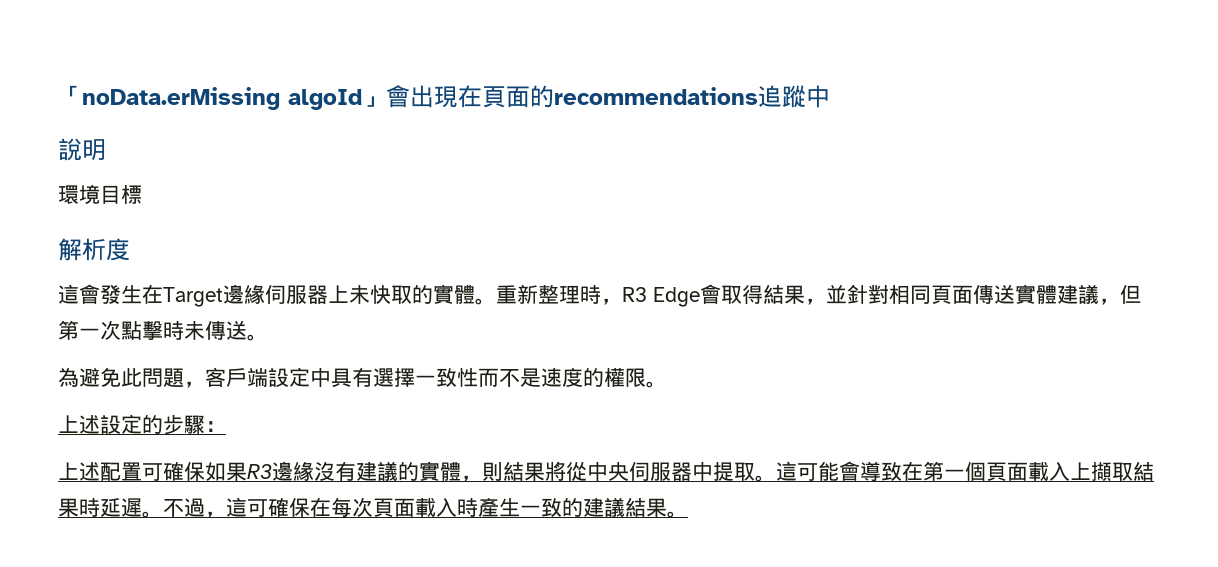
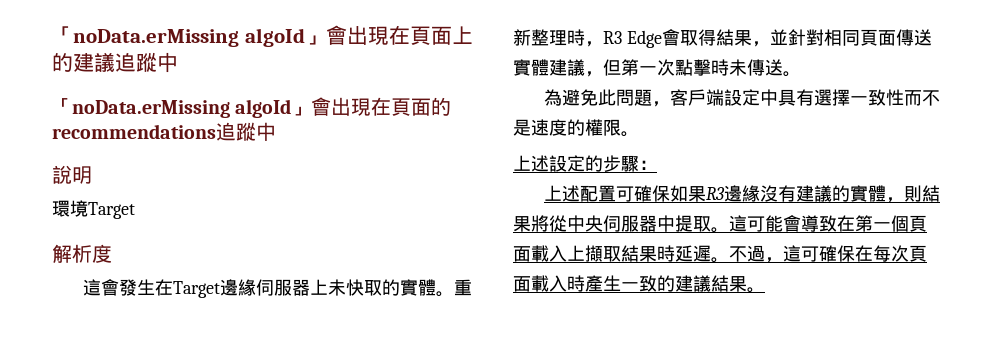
[58,85,530,110] 「noData.erMissing algoId」會出現在頁面 -> [52,25,473,47] [52,52,178,73] [52,97,432,118] 「noData.erMissing algoId」會出現在頁面上的建議追蹤中 // 「noData.erMissing algoId」會出現在頁面
[100,185,142,204] 目標 -> [88,202,135,219] Target

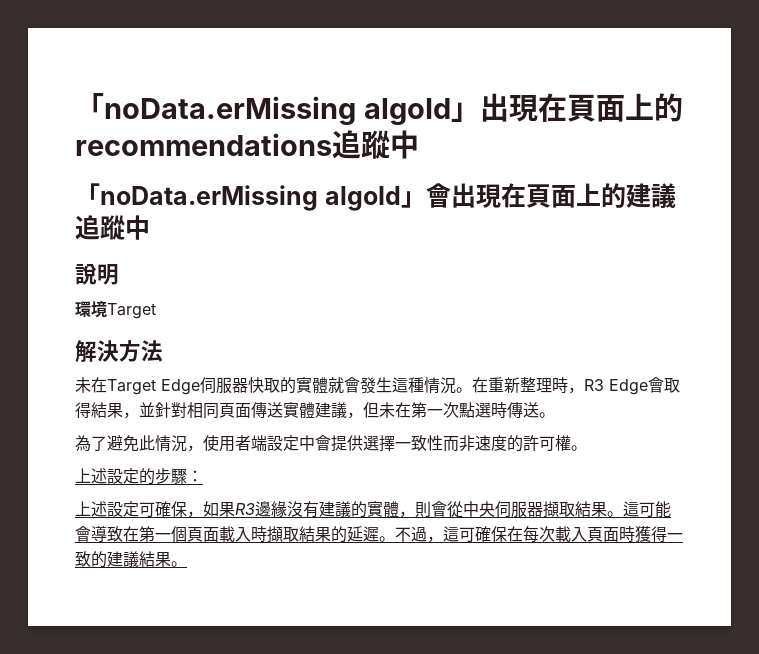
[52,26,326,47] 「noData.erMissing algoId」 -> [75,93,683,126] [75,130,419,159] [75,183,426,211] 「noData.erMissing algoId」出現在頁面上的recommendations追蹤中 // 「noData.erMissing algoId」
[52,97,452,118] [52,122,276,141] [52,165,92,184] [52,200,135,219] [52,244,112,263] [83,279,455,298] 「noData.erMissing algoId」會出現在頁面的recommendations追蹤中 // 說明 // 環境Target // 解析度 // 這會發生在Target邊緣伺服器上未快取的實體。 -> [75,264,119,285] [75,301,156,319] [75,340,163,363] [75,377,488,395] 說明 // 環境Target // 解決方法 // 未在Target Edge伺服器快取的實體就會發生這種情況。在
(621, 67) none -> [379,402,411,418] 未在
[693,59,747,76] 擊時未 -> [475,402,507,418] 選時
[562,89,707,107] 避免此問題，客戶 -> [91,435,251,452] 了避免此情況，使用者
[778,89,815,106] 具有 -> [315,435,363,452] 會提供
[922,90,941,106] [513,119,621,136] 不是速度的權限 -> [459,435,571,452] 非速度的許可權
[580,185,671,202] 配置可確保 -> [107,501,203,518] 設定可確保，
[922,185,941,202] [513,215,549,232] 結果將 -> [431,501,447,517] 會
[657,215,711,232] 中提取 -> [543,501,607,517] 擷取結果
[567,245,675,262] 上擷取結果時 -> [251,526,347,543] 時擷取結果的
[909,245,927,262] [513,275,621,292] 頁面載入時產生 -> [555,526,667,543] 載入頁面時獲得

